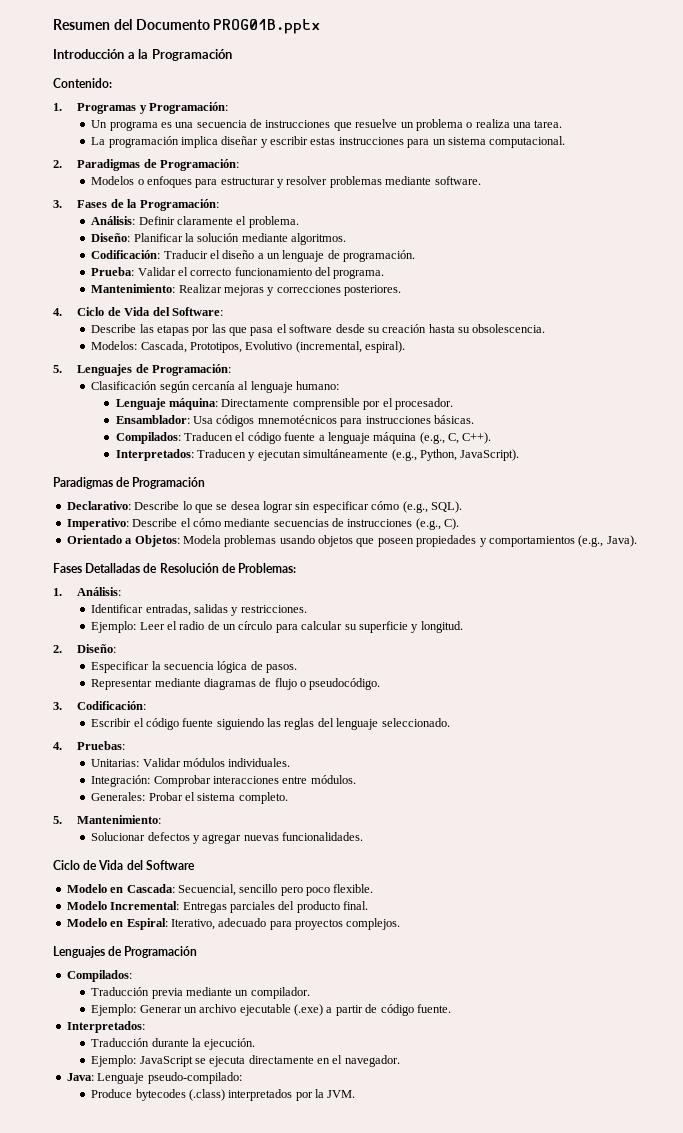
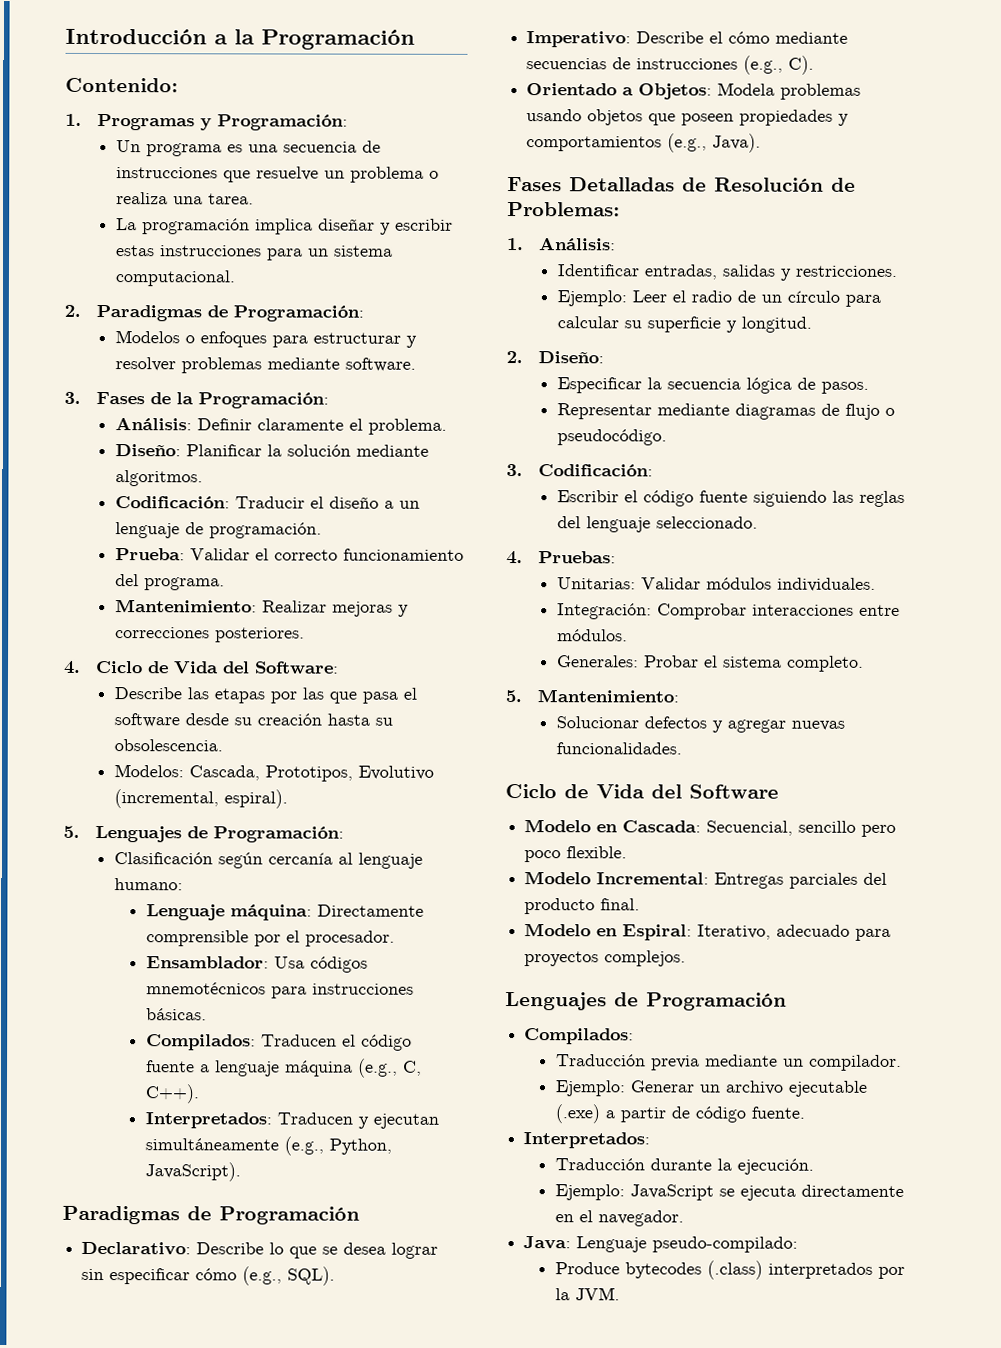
[53,19,321,34] Resumen del Documento PROG01B.pptx // -> (65, 36) none

